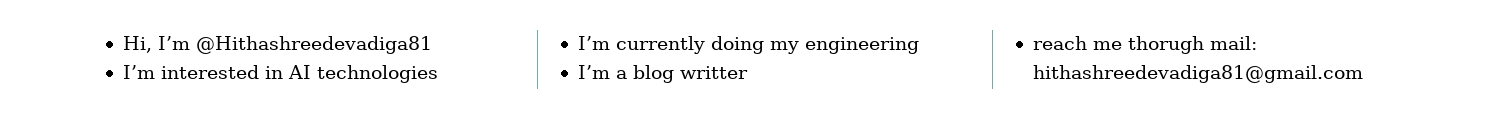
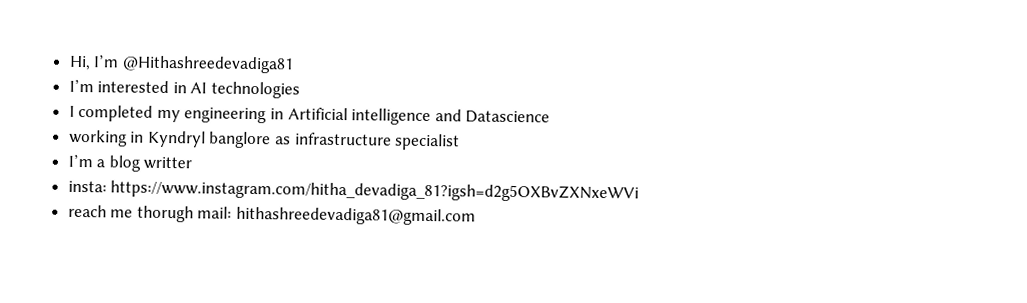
[577,36,764,54] I’m currently doing -> [68,104,154,122] I completed
(919, 45) none -> [270,107,551,126] [68,129,461,151] in Artificial intelligence and Datascience // working in Kyndryl banglore as infrastructure specialist
(748, 72) none -> [67,180,640,203] // insta: https://www.instagram.com/hitha_devadiga_81?igsh=d2g5OXBvZXNxeWVi

